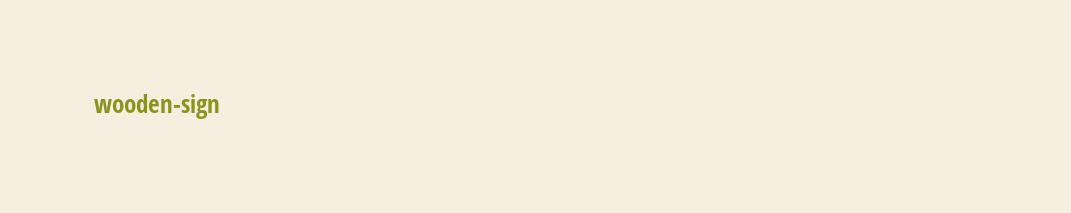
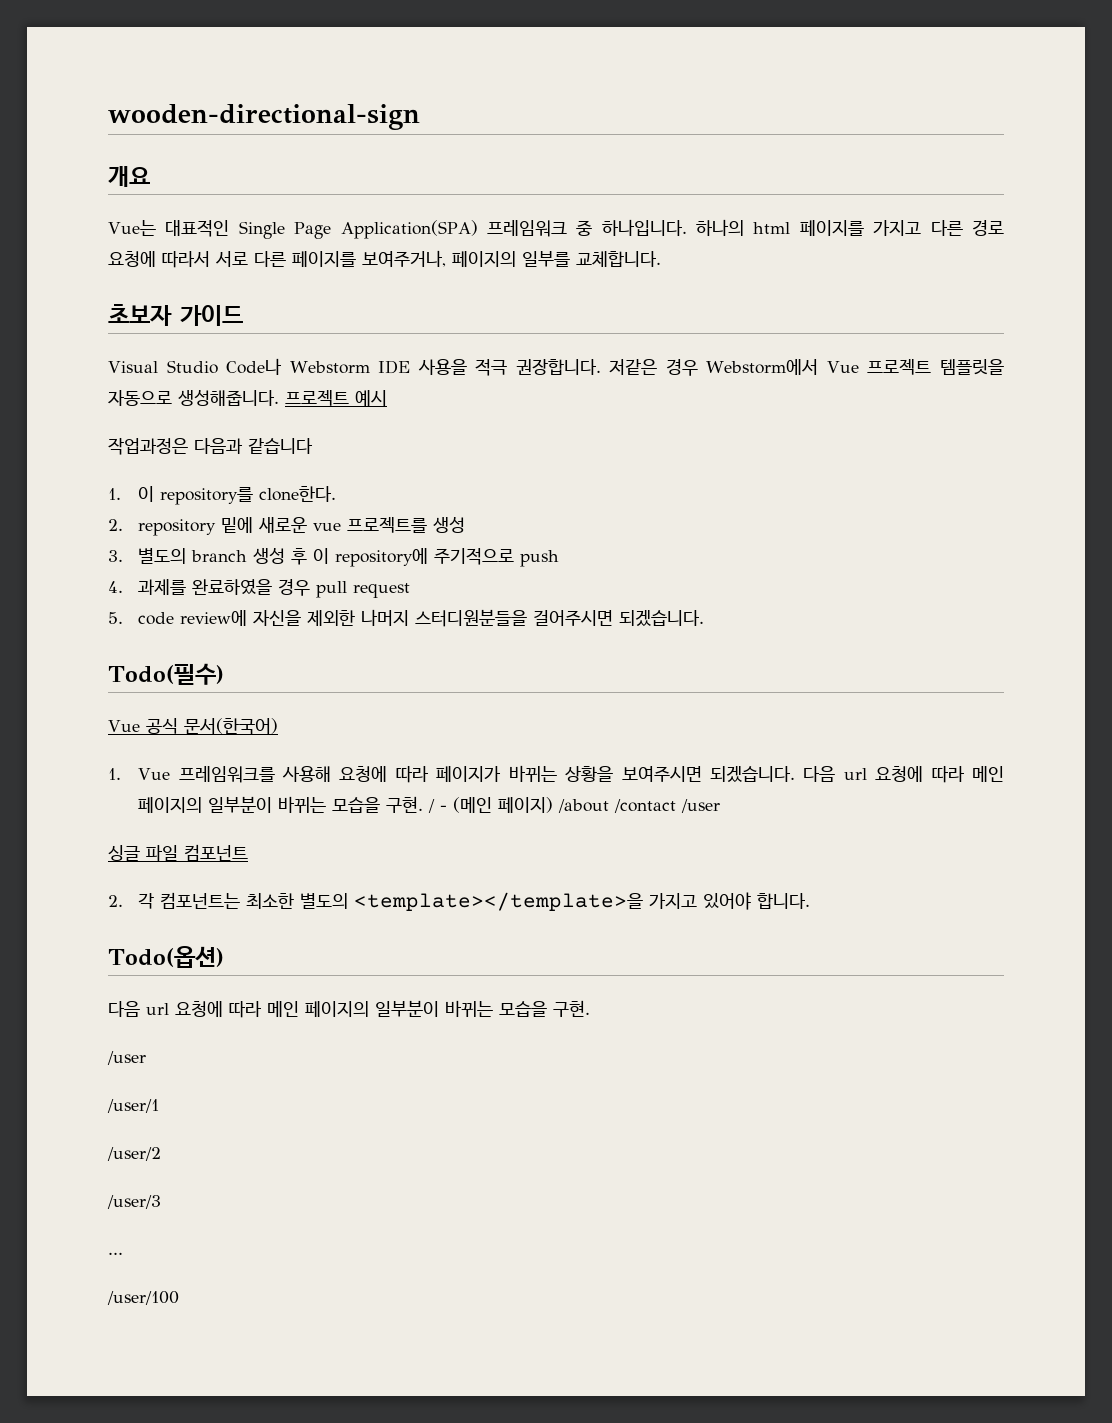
[94,94,220,119] wooden-sign -> [108,104,420,130] [108,166,150,187] [108,219,1005,239] [108,250,661,268] [108,304,243,326] [108,358,1005,376] [108,390,387,406] [108,437,313,455] [108,486,337,505] [108,517,466,536] [108,548,560,567] [108,579,411,598] [108,609,705,627] [108,663,224,685] [108,718,278,735] [108,765,1004,783] [138,796,721,813] [108,844,248,862] [108,892,811,911] [108,946,224,968] [108,1000,590,1018] [107,1051,146,1065] [107,1099,159,1113] [107,1147,161,1161] [107,1195,161,1209] [108,1252,123,1255] [107,1291,179,1305] wooden-directional-sign // 개요 // Vue는 대표적인 Single Page Application(SPA) 프레임워크 중 하나입니다. 하나의 html 페이지를 가지고 다른 경로 요청에 따라서 서로 다른 페이지를 보여주거나, 페이지의 일부를 교체합니다. // 초보자 가이드 // Visual Studio Code나 Webstorm IDE 사용을 적극 권장합니다. 저같은 경우 Webstorm에서 Vue 프로젝트 템플릿을 자동으로 생성해줍니다. 프로젝트 예시 // 작업과정은 다음과 같습니다 // 1. 이 repository를 clone한다. // 2. repository 밑에 새로운 vue 프로젝트를 생성 // 3. 별도의 branch 생성 후 이 repository에 주기적으로 push // 4. 과제를 완료하였을 경우 pull request // 5. code review에 자신을 제외한 나머지 스터디원분들을 걸어주시면 되겠습니다. // Todo(필수) // Vue 공식 문서(한국어) // 1. Vue 프레임워크를 사용해 요청에 따라 페이지가 바뀌는 상황을 보여주시면 되겠습니다. 다음 url 요청에 따라 메인 페이지의 일부분이 바뀌는 모습을 구현. / - (메인 페이지) /about /contact /user // 싱글 파일 컴포넌트 // 2. 각 컴포넌트는 최소한 별도의 <template></template>을 가지고 있어야 합니다. // Todo(옵션) // 다음 url 요청에 따라 메인 페이지의 일부분이 바뀌는 모습을 구현. // /user // /user/1 // /user/2 // /user/3 // ... // /user/100

